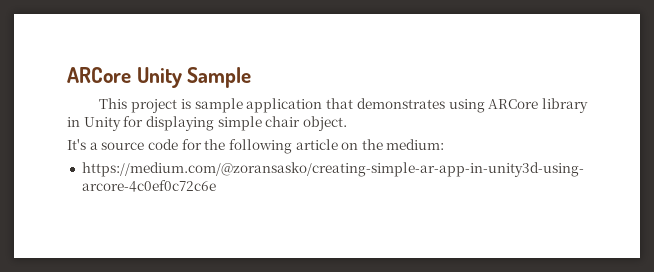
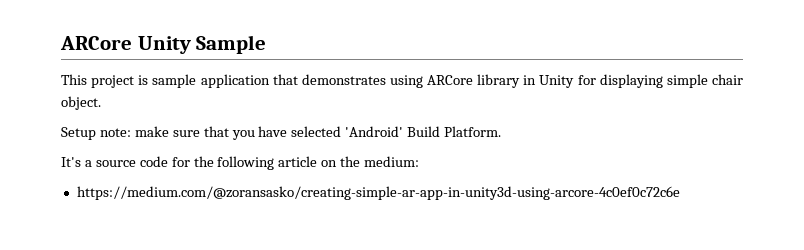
(347, 123) none -> [61,126,502,140] // Setup note: make sure that you have selected 'Android' Build Platform.

